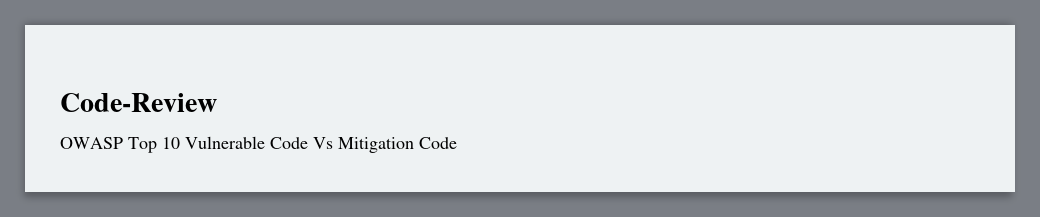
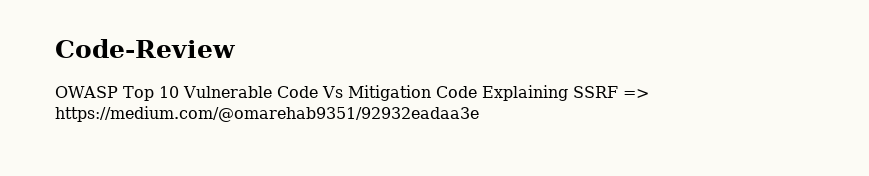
(457, 143) none -> [481,85,649,101] [55,106,479,122] Explaining SSRF => https://medium.com/@omarehab9351/92932eadaa3e

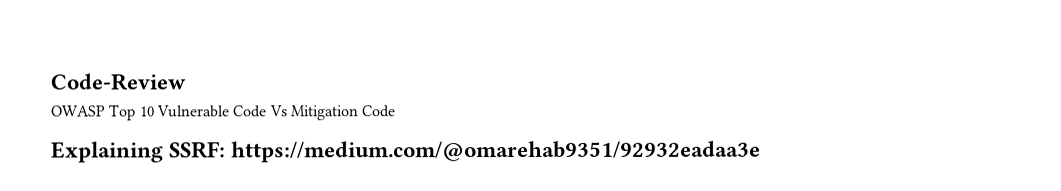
[481,85,649,101] Explaining SSRF => -> [51,141,227,163] // Explaining SSRF:

